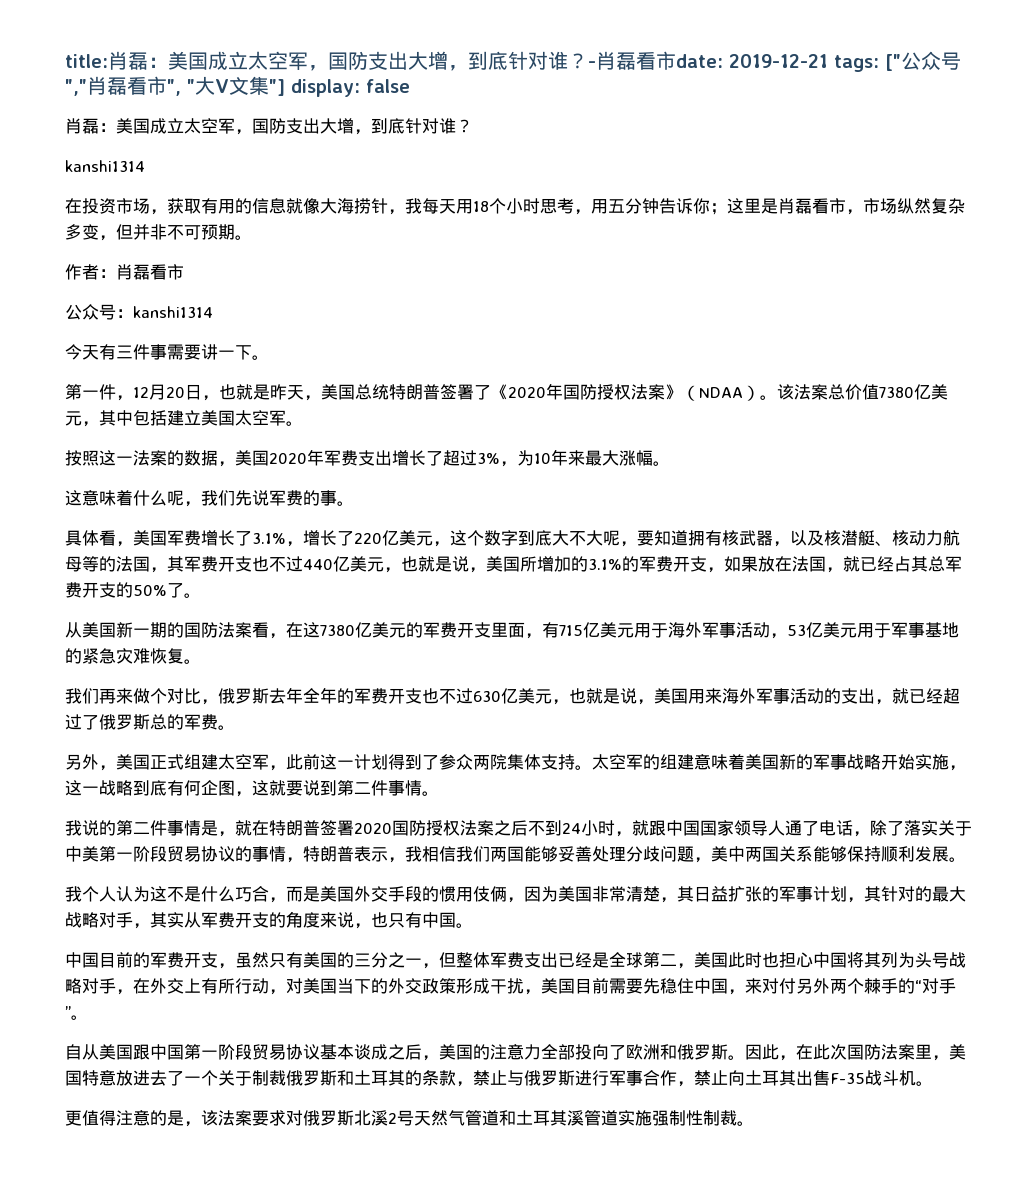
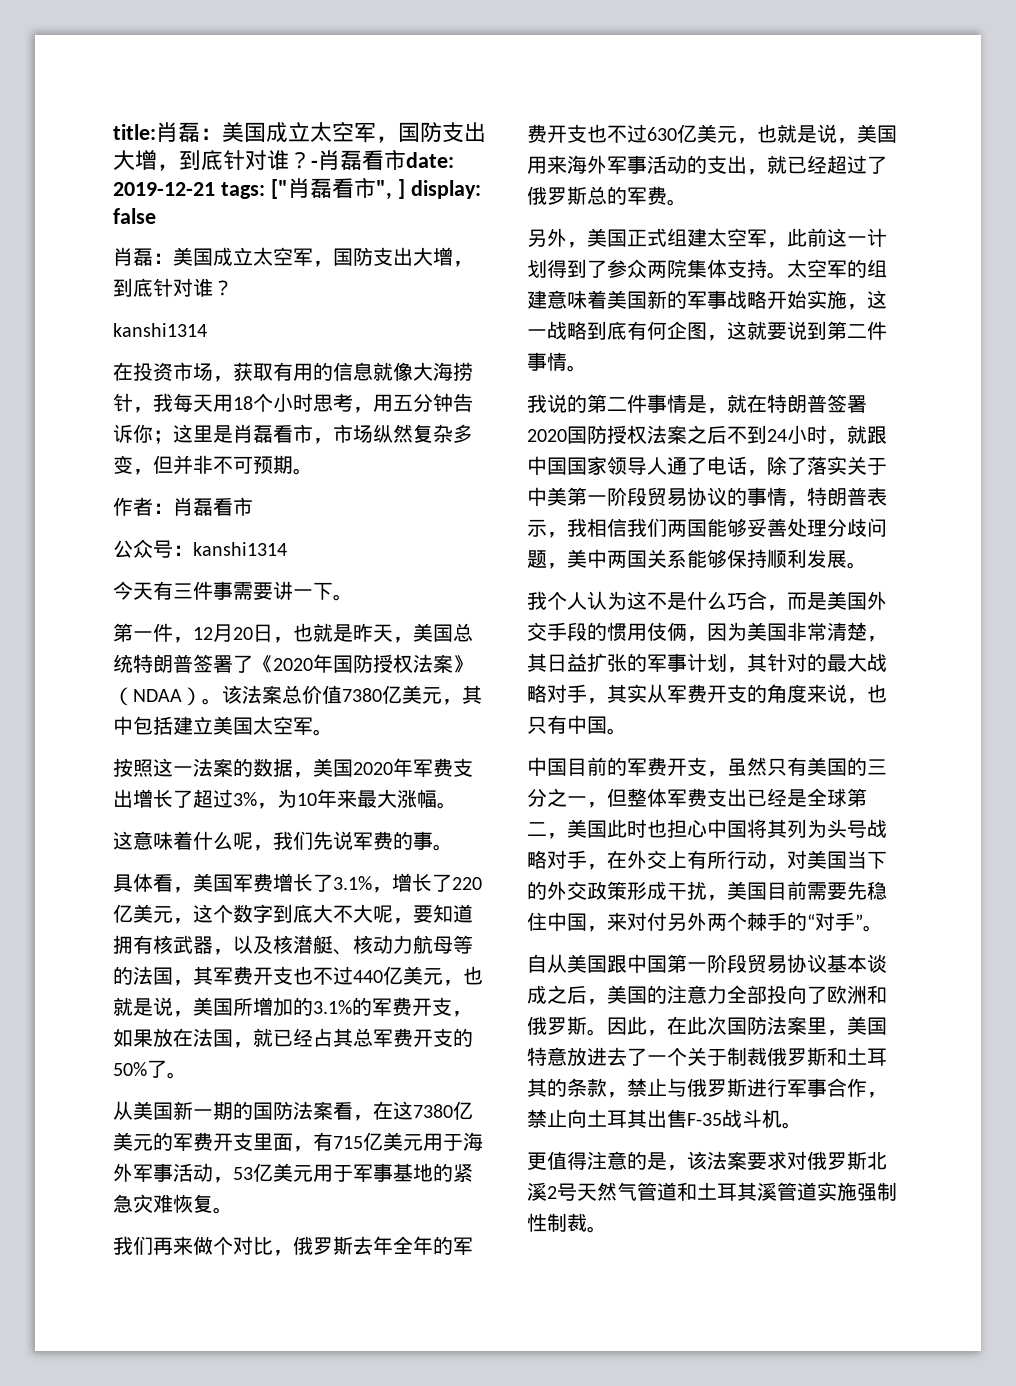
[901,51,961,70] [65,79,87,96] 公众号"," -> (288, 189) none
[186,76,285,96] "大V文集"] -> [397,179,405,199] ]

